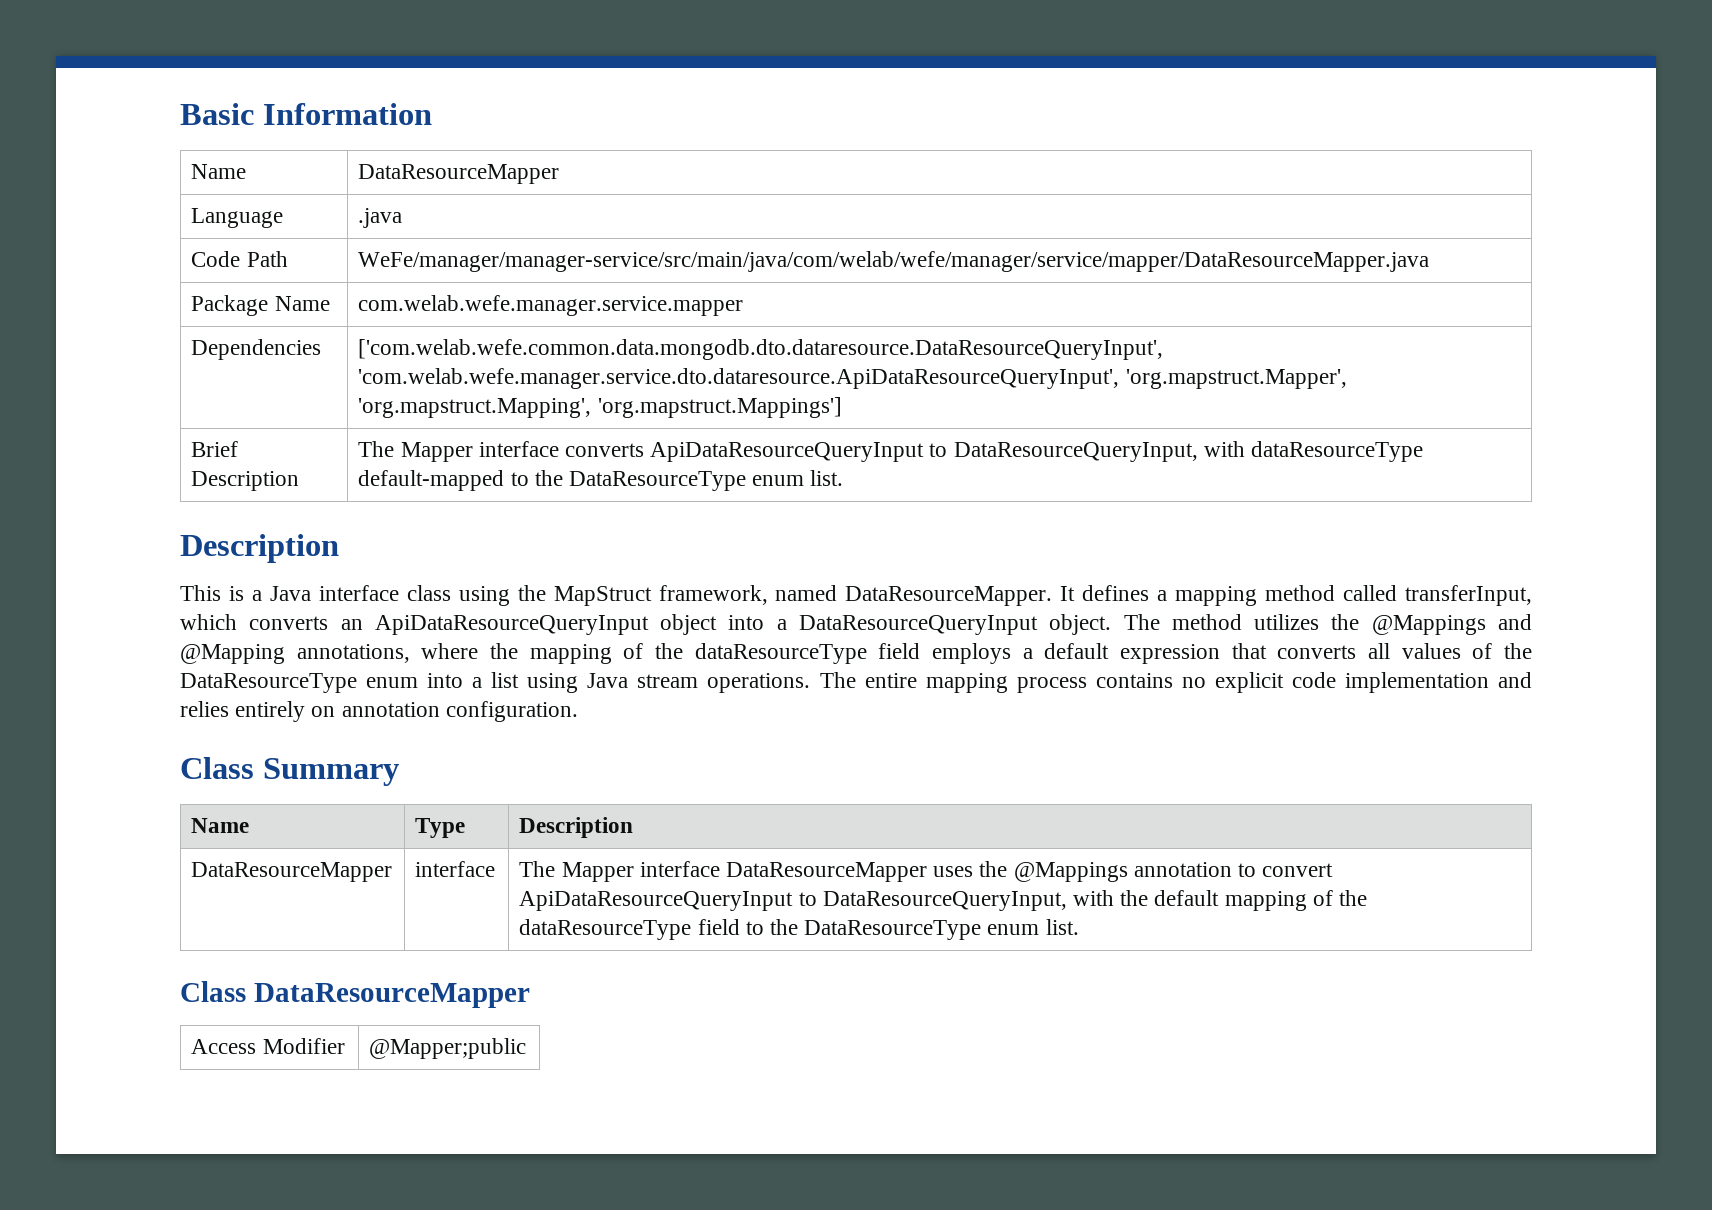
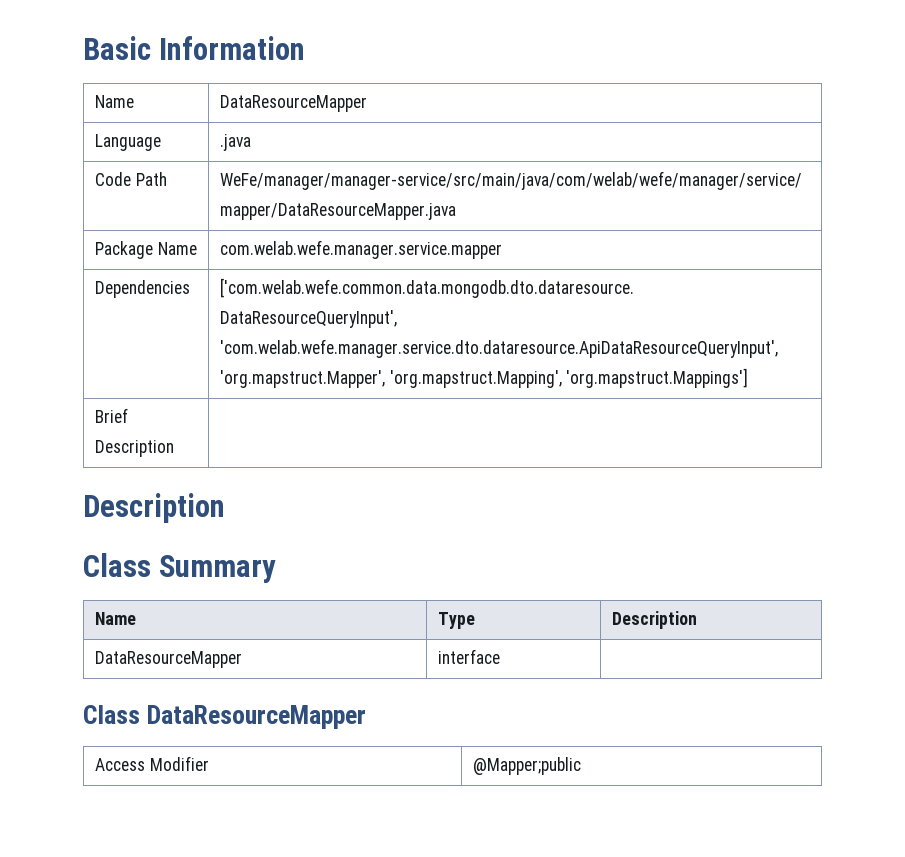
[358,441,1424,462] [358,470,844,491] [180,534,339,563] [180,585,1532,606] [180,614,1532,635] [180,643,1533,664] [180,672,1533,693] [180,701,578,722] The Mapper interface converts ApiDataResourceQueryInput to DataResourceQueryInput, with dataResourceType default-mapped to the DataResourceType enum list. // Description // This is a Java interface class using the MapStruct framework, named DataResourceMapper. It defines a mapping method called transferInput, which converts an ApiDataResourceQueryInput object into a DataResourceQueryInput object. The method utilizes the @Mappings and @Mapping annotations, where the mapping of the dataResourceType field employs a default expression that converts all values of the DataResourceType enum into a list using Java stream operations. The entire mapping process contains no explicit code implementation and relies entirely on annotation configuration. -> [83,493,225,523] // Description
[519,861,1334,882] [519,890,1368,911] [519,919,1079,940] The Mapper interface DataResourceMapper uses the @Mappings annotation to convert ApiDataResourceQueryInput to DataResourceQueryInput, with the default mapping of the dataResourceType field to the DataResourceType enum list. -> (501, 656) none

